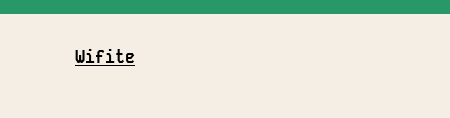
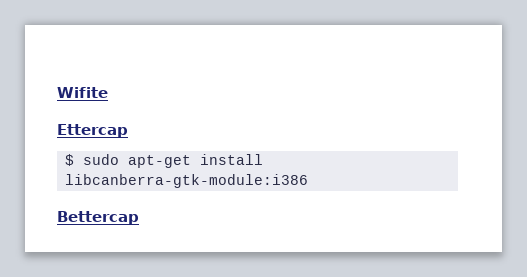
(135, 55) none -> [57,124,128,138] [64,154,263,168] [64,174,308,188] [57,211,139,225] // Ettercap // $ sudo apt-get install libcanberra-gtk-module:i386 // Bettercap

